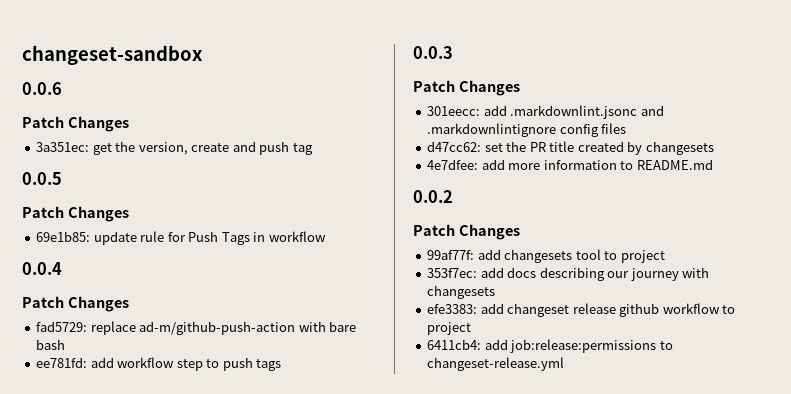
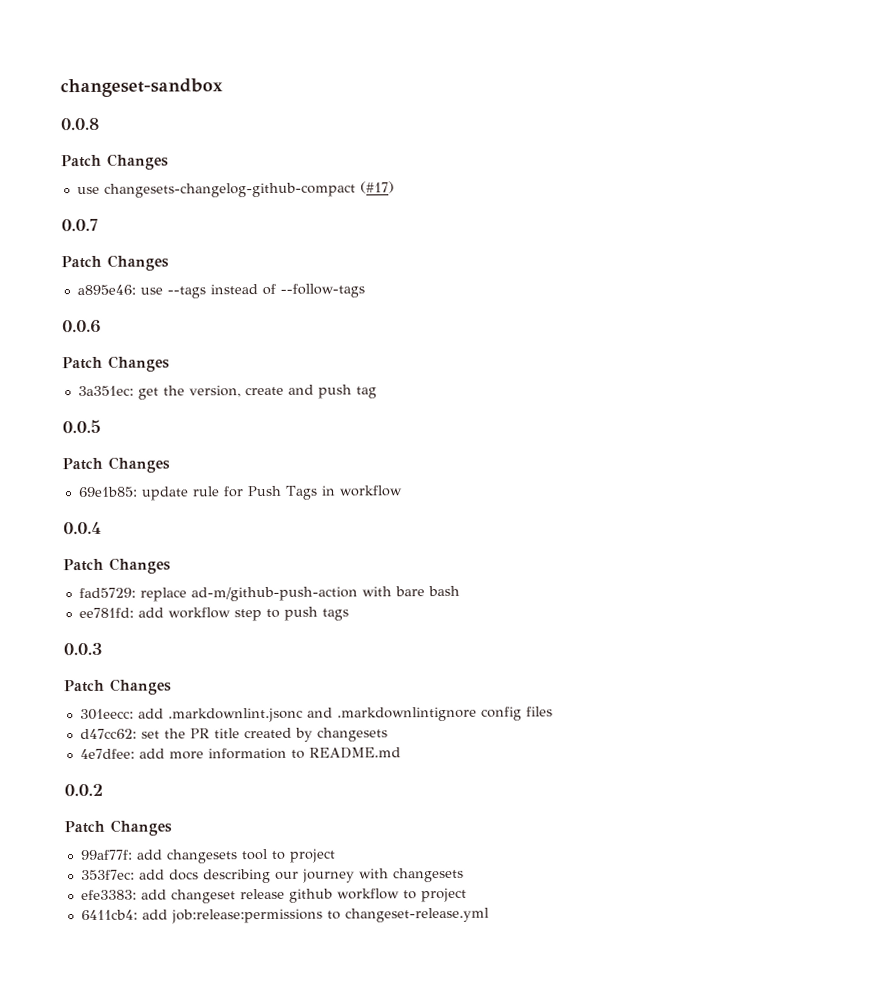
(203, 55) none -> [60,117,99,131] [61,153,169,170] [76,181,395,198] [61,218,98,232] [61,254,169,271] [76,283,365,299] // 0.0.8 // Patch Changes // use changesets-changelog-github-compact (#17) // 0.0.7 // Patch Changes // a895e46: use --tags instead of --follow-tags

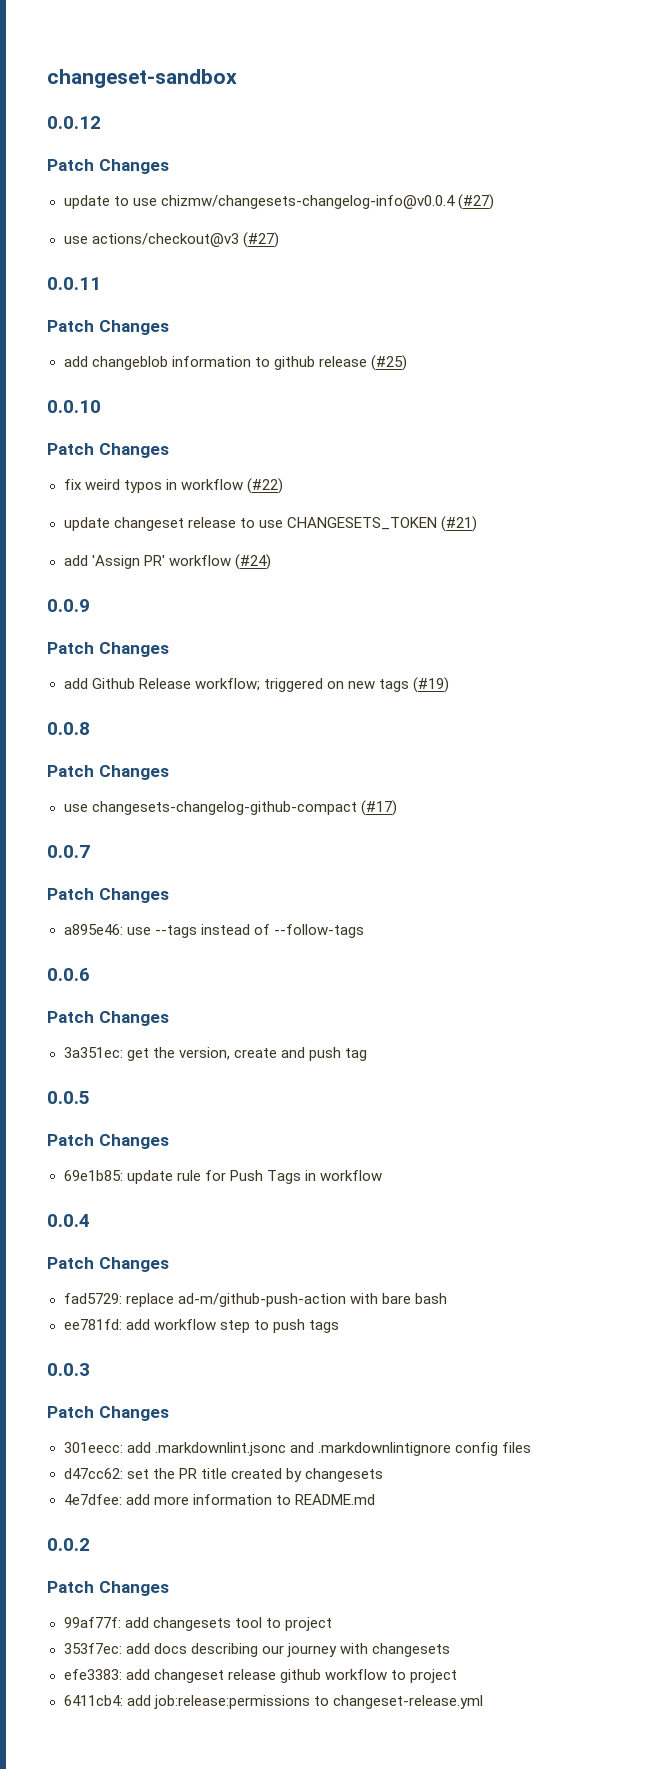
(223, 88) none -> [47,116,101,129] [47,159,169,174] [63,194,494,210] [63,232,279,248] [47,277,101,290] [47,320,169,335] [63,355,407,371] [47,400,101,413] [47,443,169,458] [63,478,283,494] [63,516,477,532] [63,554,271,570] [47,599,90,612] [47,642,169,657] [63,677,449,693] // 0.0.12 // Patch Changes // update to use chizmw/changesets-changelog-info@v0.0.4 (#27) // use actions/checkout@v3 (#27) // 0.0.11 // Patch Changes // add changeblob information to github release (#25) // 0.0.10 // Patch Changes // fix weird typos in workflow (#22) // update changeset release to use CHANGESETS_TOKEN (#21) // add 'Assign PR' workflow (#24) // 0.0.9 // Patch Changes // add Github Release workflow; triggered on new tags (#19)

